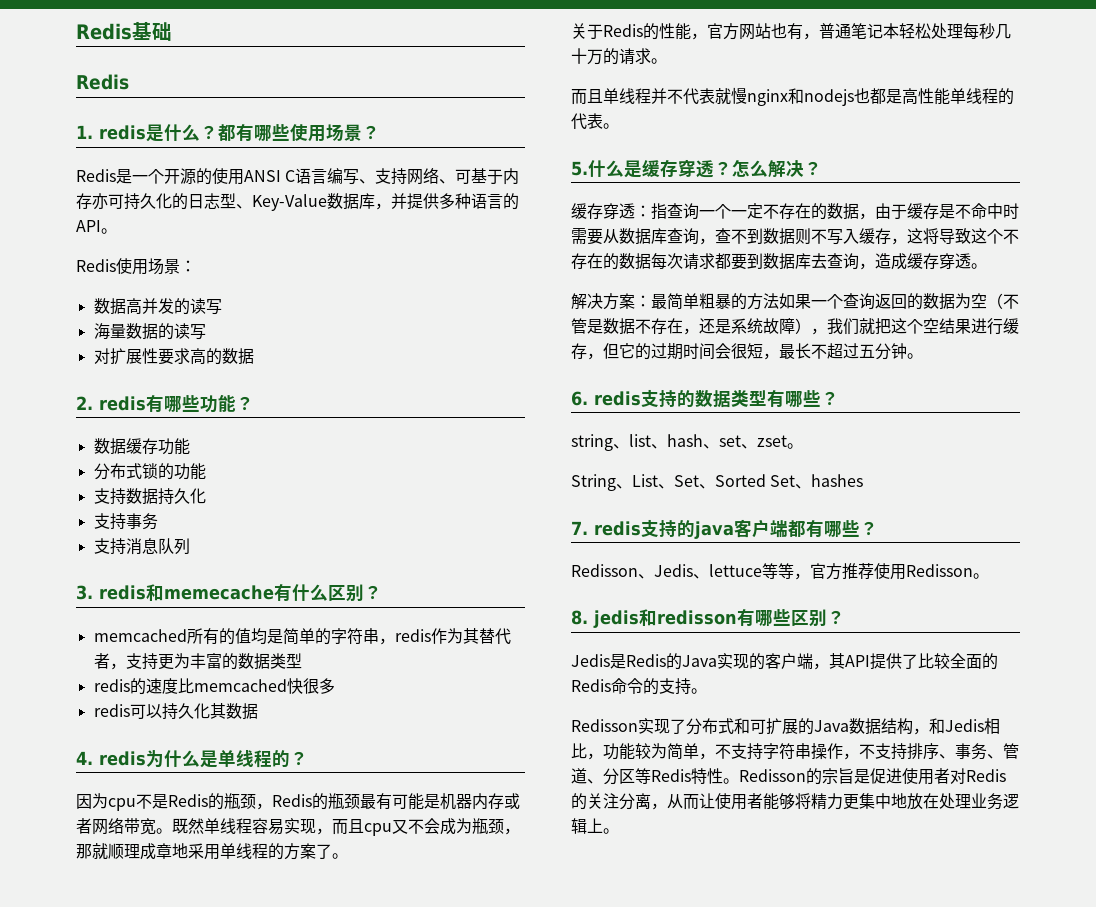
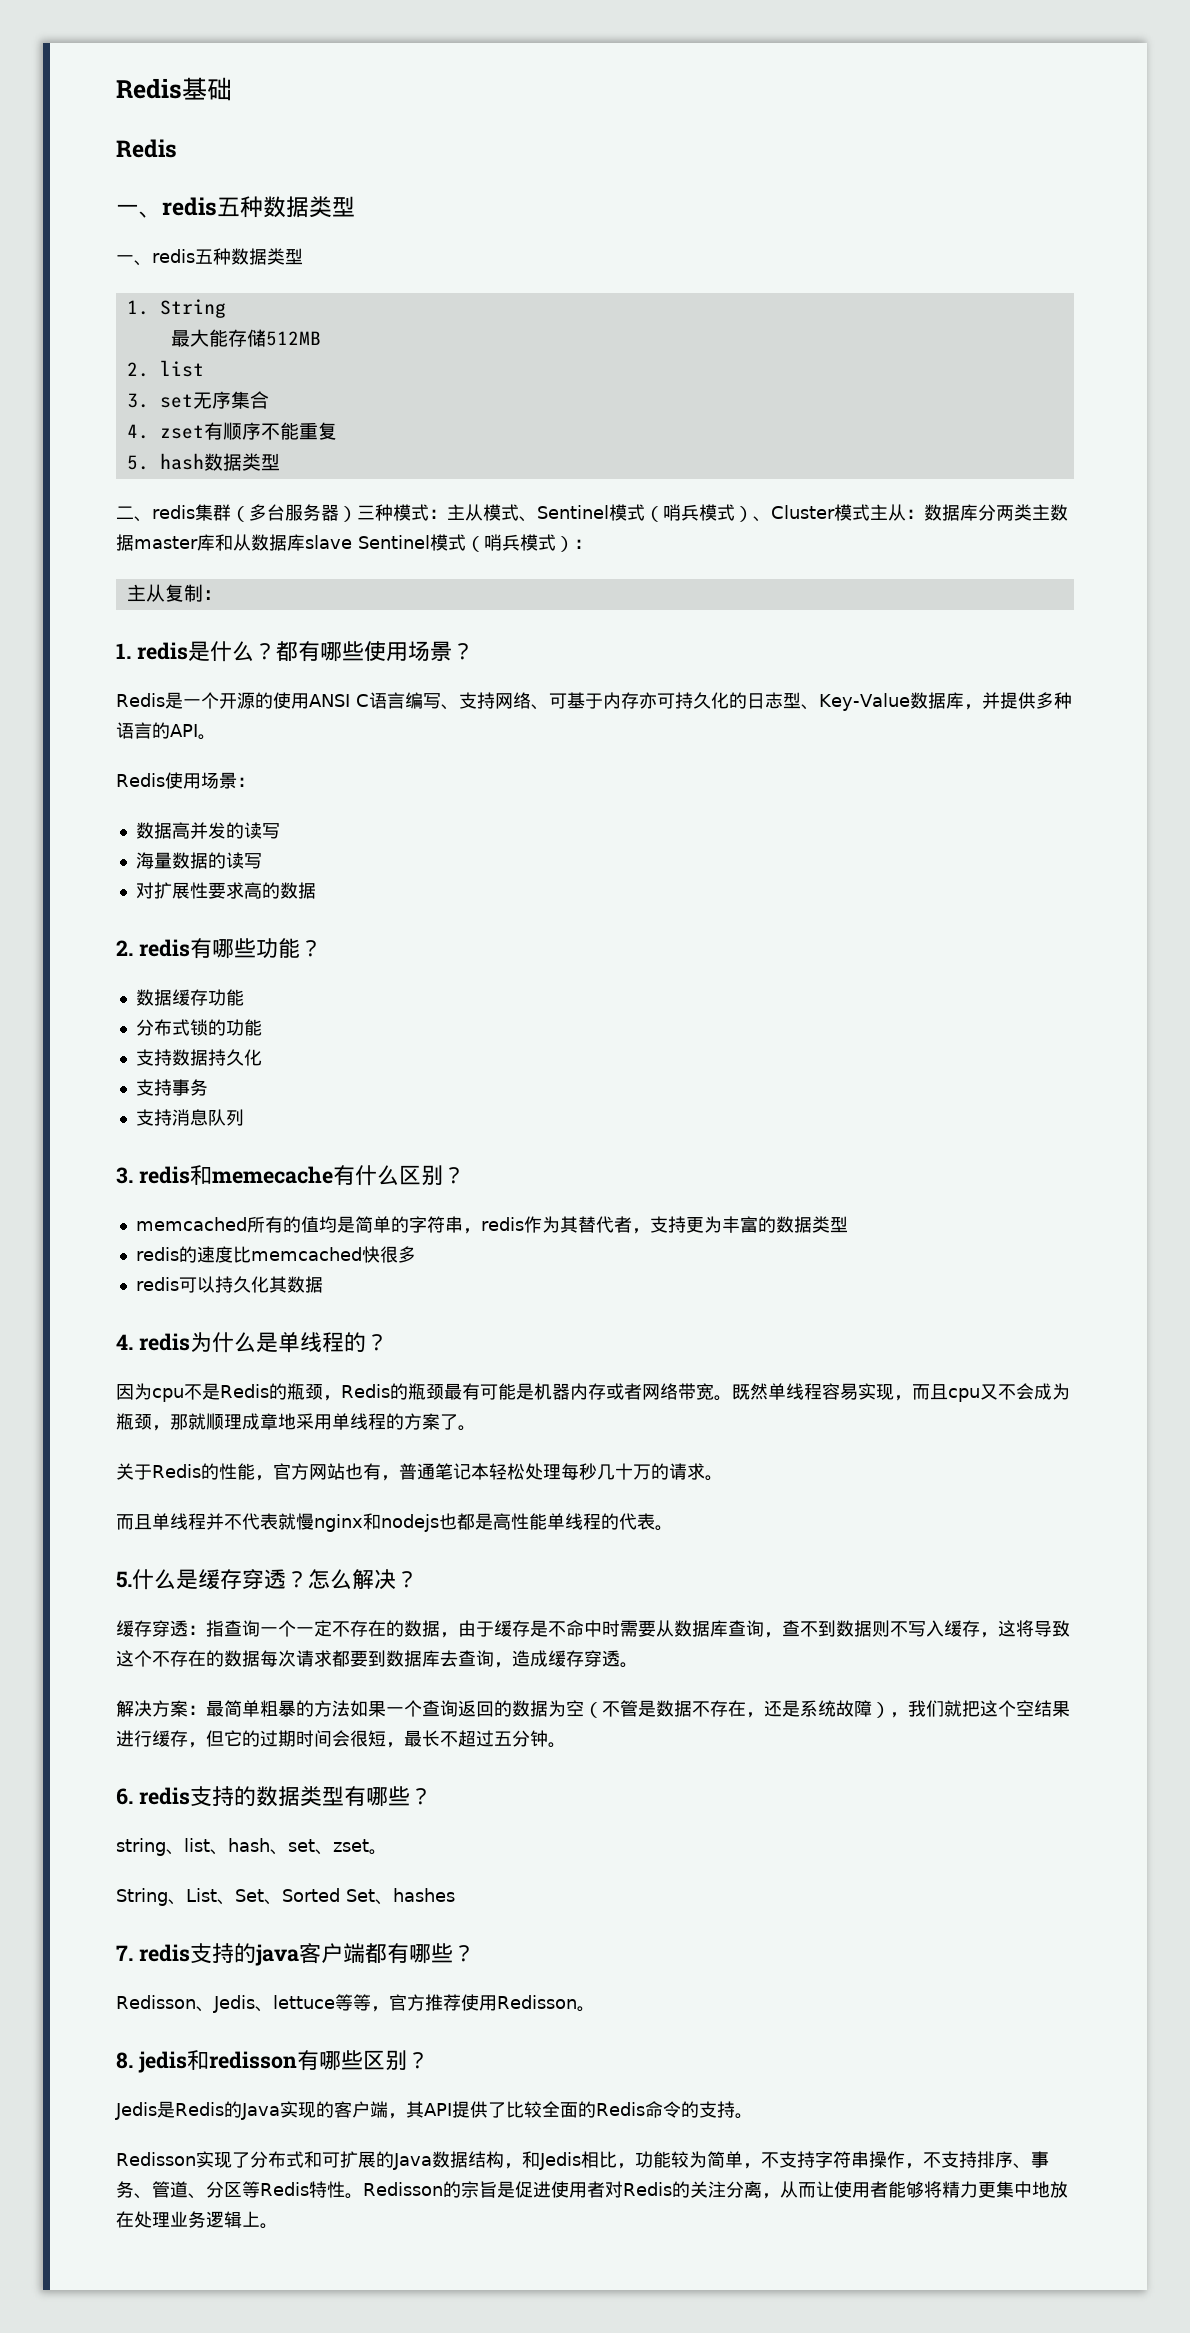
(129, 82) none -> [116,196,355,218] [116,248,303,266] [126,299,226,318] [170,329,321,347] [126,360,204,377] [126,391,269,409] [126,422,337,440] [126,453,280,471] [116,504,1068,522] [116,534,592,552] [126,584,222,602] // 一、redis五种数据类型 // 一、redis五种数据类型 // 1. String // 最大能存储512MB // 2. list // 3. set无序集合 // 4. zset有顺序不能重复 // 5. hash数据类型 // 二、redis集群（多台服务器）三种模式：主从模式、Sentinel模式（哨兵模式）、Cluster模式主从：数据库分两类主数据master库和从数据库slave Sentinel模式（哨兵模式）： // 主从复制：

